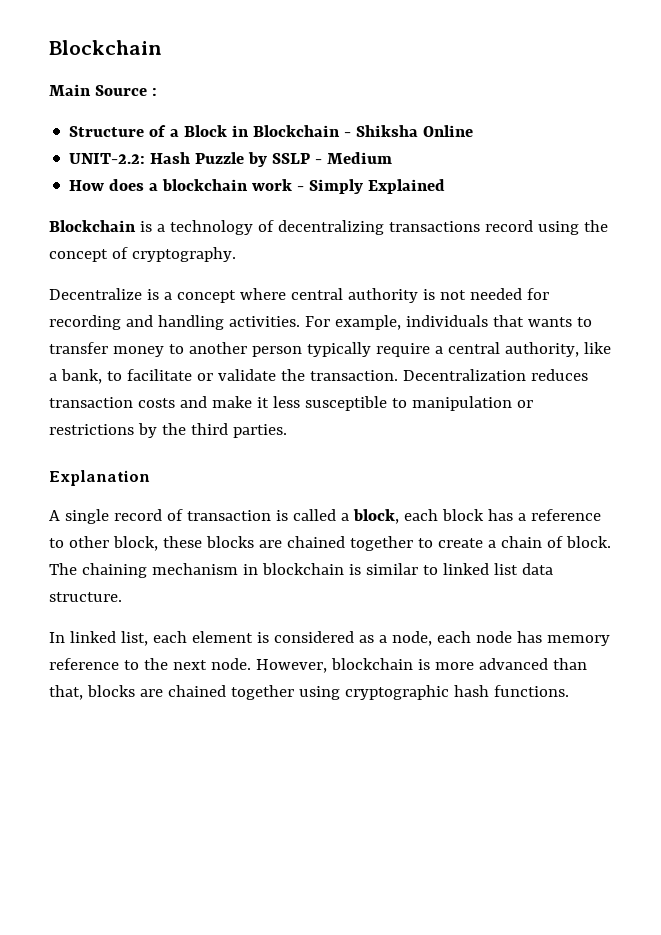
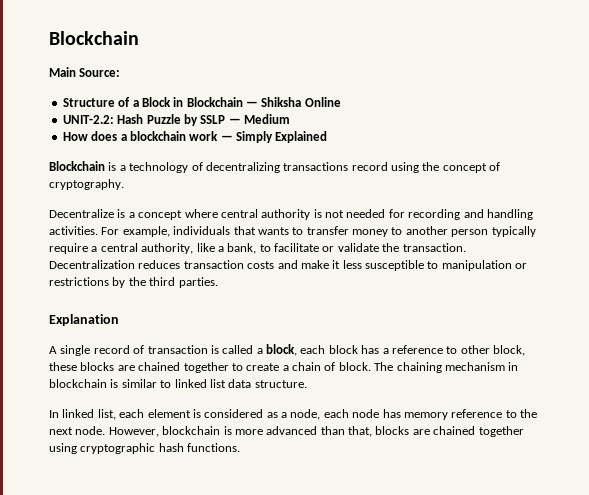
[94,85,157,96] Source : -> [79,68,121,77] Source:
[344,132,352,137] - -> [246,101,258,107] —
[315,159,323,164] - -> [228,118,241,124] —
[297,186,305,191] - -> [220,135,233,141] —

